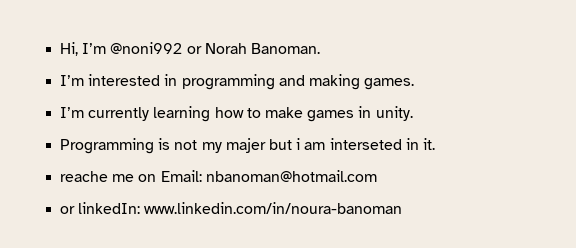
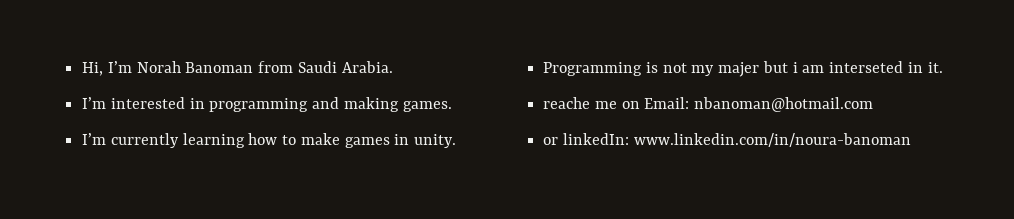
[110,42,320,54] @noni992 or Norah Banoman. -> [136,61,393,73] Norah Banoman from Saudi Arabia.

